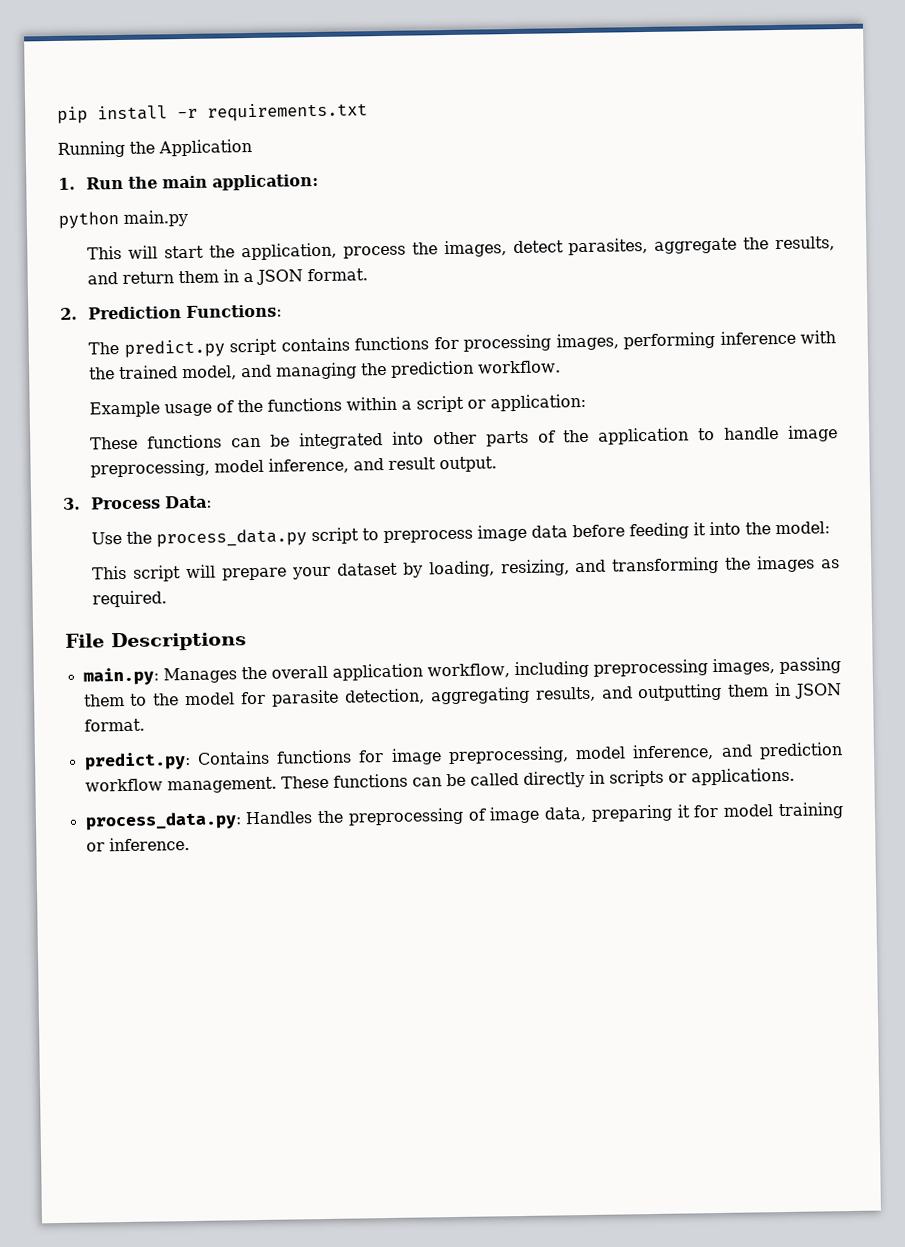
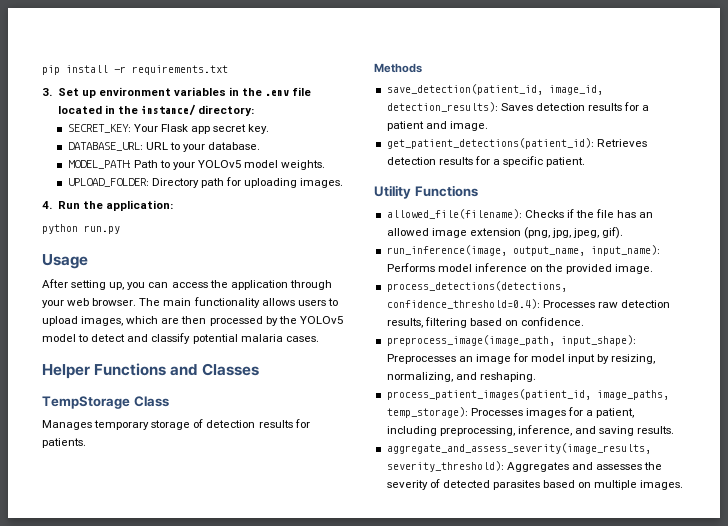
[57,138,252,158] [58,177,76,190] Running the Application // 1. -> [42,87,312,98] [57,104,255,116] [67,124,270,134] [67,142,261,152] [67,160,326,170] [67,177,344,188] [42,201,52,209] 3. Set up environment variables in the .env file located in the instance/ directory: // SECRET_KEY: Your Flask app secret key. // DATABASE_URL: URL to your database. // MODEL_PATH: Path to your YOLOv5 model weights. // UPLOAD_FOLDER: Directory path for uploading images. // 4.
[162,175,209,189] main -> (103, 205) none
[123,209,188,227] [87,236,836,261] [87,268,369,285] [60,304,283,320] [88,330,836,358] [89,360,562,381] [89,393,587,418] [90,425,838,450] [90,456,498,478] [63,495,213,510] [91,521,831,548] [92,555,840,582] [92,590,168,608] [65,631,247,652] [82,657,841,686] [83,682,842,707] [83,718,145,732] [83,742,843,771] [84,767,795,794] [84,802,843,831] [85,837,190,852] main.py // This will start the application, process the images, detect parasites, aggregate the results, and return them in a JSON format. // 2. Prediction Functions: // The predict.py script contains functions for processing images, performing inference with the trained model, and managing the prediction workflow. // Example usage of the functions within a script or application: // These functions can be integrated into other parts of the application to handle image preprocessing, model inference, and result output. // 3. Process Data: // Use the process_data.py script to preprocess image data before feeding it into the model: // This script will prepare your dataset by loading, resizing, and transforming the images as required. // File Descriptions // main.py: Manages the overall application workflow, including preprocessing images, passing them to the model for parasite detection, aggregating results, and outputting them in JSON format. // predict.py: Contains functions for image preprocessing, model inference, and prediction workflow management. These functions can be called directly in scripts or applications. // process_data.py: Handles the preprocessing of image data, preparing it for model training or inference. -> [84,225,120,234] [42,254,88,269] [42,279,332,290] [42,297,338,308] [42,316,343,326] [42,333,319,344] [42,363,259,379] [42,396,169,409] [42,419,310,430] [42,438,86,448] [374,63,422,73] [386,84,603,95] [386,102,650,112] [386,121,488,131] [386,138,647,149] [386,156,586,167] [374,185,478,199] [386,209,654,219] [386,227,624,239] [386,245,660,256] [386,263,654,274] [386,281,567,292] [386,299,670,309] [386,317,585,328] [386,335,636,346] [386,353,656,364] [386,372,536,382] [386,389,669,400] [386,407,635,418] [386,425,675,436] [386,443,651,454] [386,461,663,472] [386,479,684,490] run.py // Usage // After setting up, you can access the application through your web browser. The main functionality allows users to upload images, which are then processed by the YOLOv5 model to detect and classify potential malaria cases. // Helper Functions and Classes // TempStorage Class // Manages temporary storage of detection results for patients. // Methods // save_detection(patient_id, image_id, detection_results): Saves detection results for a patient and image. // get_patient_detections(patient_id): Retrieves detection results for a specific patient. // Utility Functions // allowed_file(filename): Checks if the file has an allowed image extension (png, jpg, jpeg, gif). // run_inference(image, output_name, input_name): Performs model inference on the provided image. // process_detections(detections, confidence_threshold=0.4): Processes raw detection results, filtering based on confidence. // preprocess_image(image_path, input_shape): Preprocesses an image for model input by resizing, normalizing, and reshaping. // process_patient_images(patient_id, image_paths, temp_storage): Processes images for a patient, including preprocessing, inference, and saving results. // aggregate_and_assess_severity(image_results, severity_threshold): Aggregates and assesses the severity of detected parasites based on multiple images.

